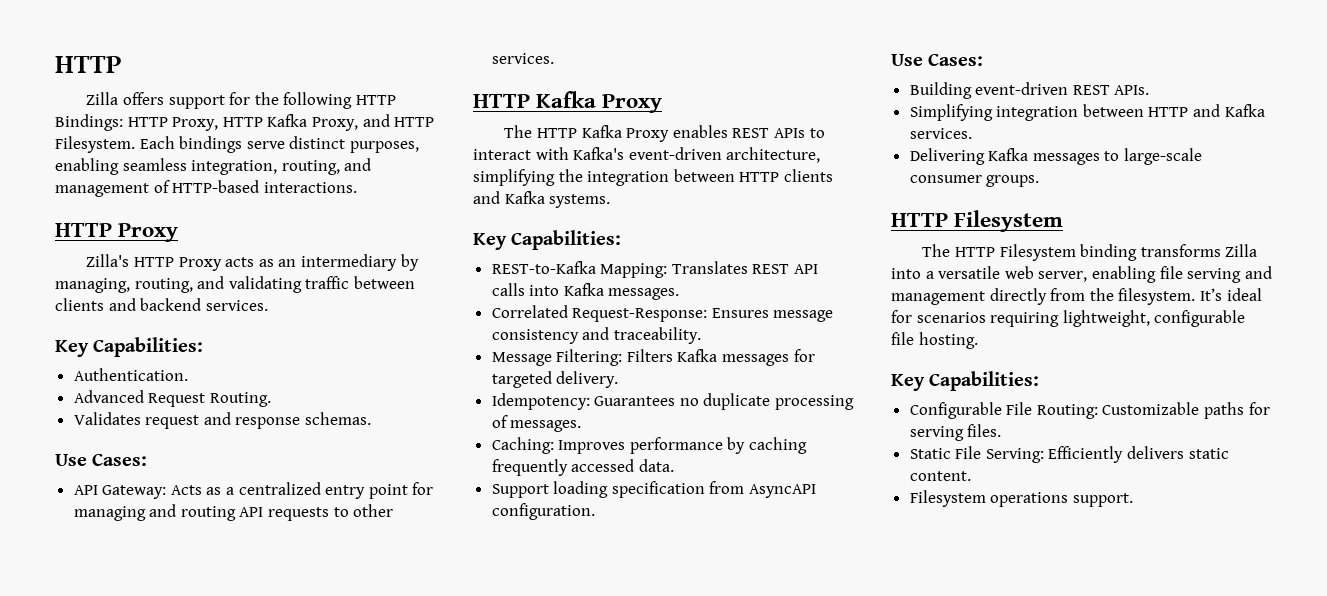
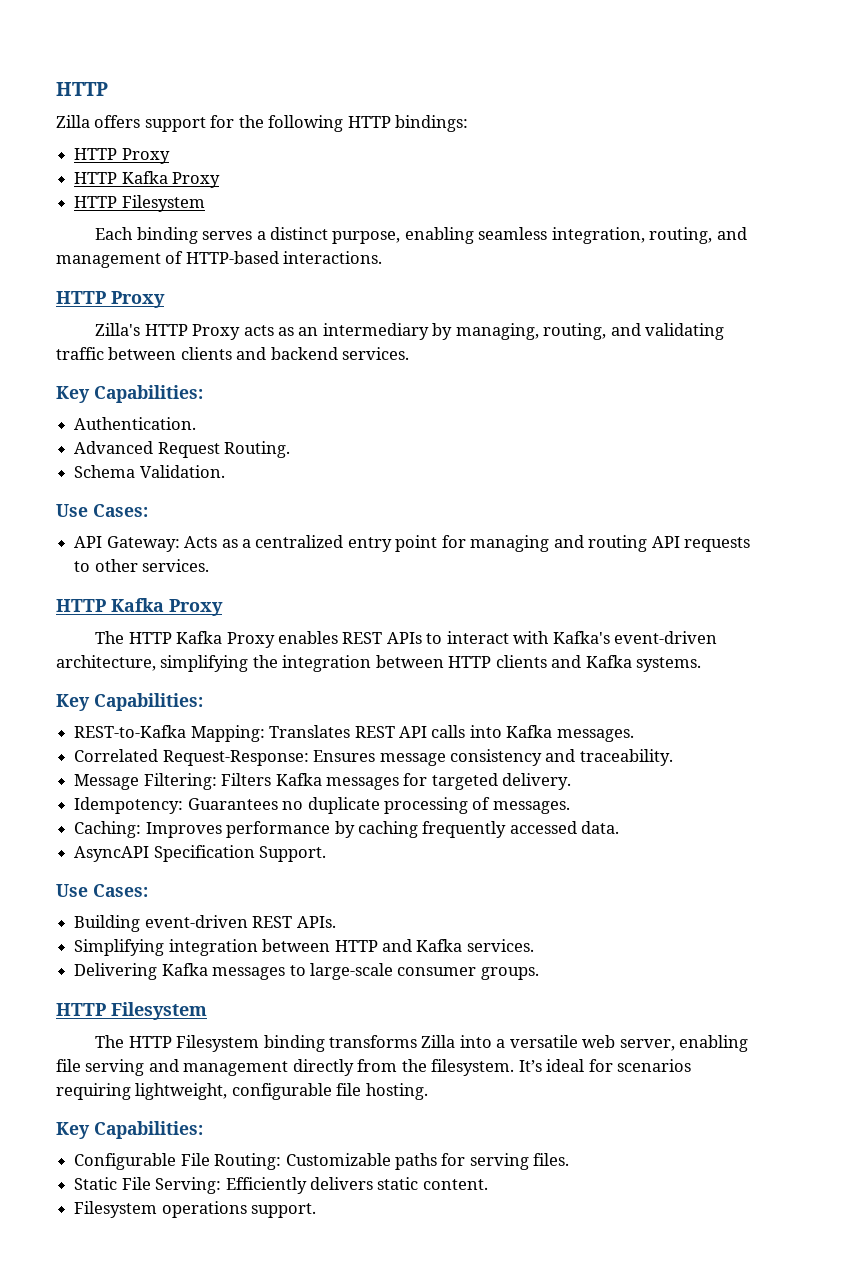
[55,114,435,131] [55,136,419,153] Bindings: HTTP Proxy, HTTP Kafka Proxy, and HTTP Filesystem. Each bindings serve distinct purposes, -> [395,115,469,132] [74,148,170,164] [74,171,221,188] [74,195,205,212] [95,227,401,244] bindings: // HTTP Proxy // HTTP Kafka Proxy // HTTP Filesystem // Each binding serves a distinct purpose,
[73,412,372,429] Validates request and response schemas. -> [74,465,225,478] Schema Validation.
[491,481,817,498] [491,503,595,520] Support loading specification from AsyncAPI configuration. -> [74,845,327,862] AsyncAPI Specification Support.

